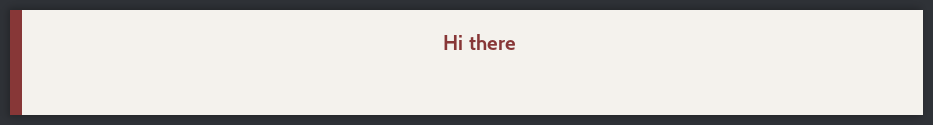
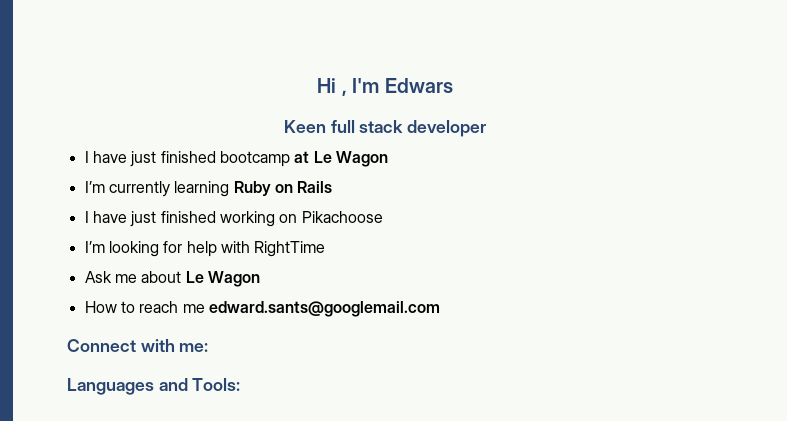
[468,34,516,50] there -> [341,78,453,96] [283,120,487,137] [84,151,388,167] [84,181,333,197] [84,211,383,227] [84,241,326,257] [84,271,260,287] [84,301,440,317] [67,339,209,352] [67,378,241,395] , I'm Edwars // Keen full stack developer // I have just finished bootcamp at Le Wagon // I’m currently learning Ruby on Rails // I have just finished working on Pikachoose // I’m looking for help with RightTime // Ask me about Le Wagon // How to reach me edward.sants@googlemail.com // Connect with me: // Languages and Tools:

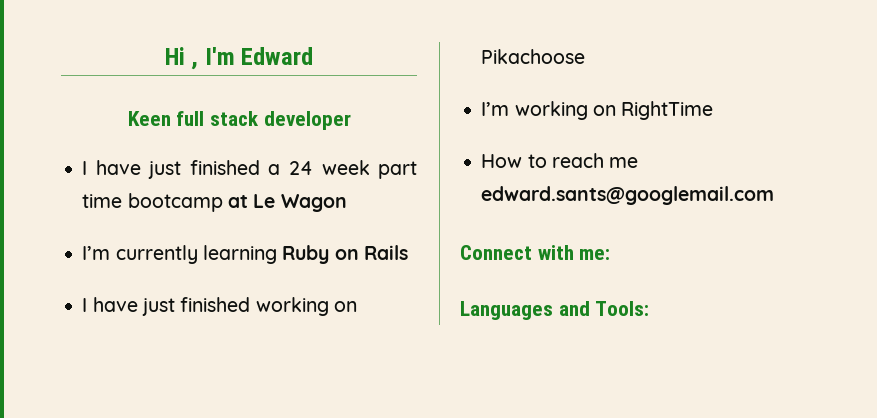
[384,78,453,93] Edwars -> [241,47,314,65] Edward
(216, 157) none -> [268,160,417,179] [82,194,123,208] a 24 week part time
[108,241,326,257] [84,271,260,287] looking for help with RightTime // Ask me about Le Wagon -> [514,101,714,120] working on RightTime

